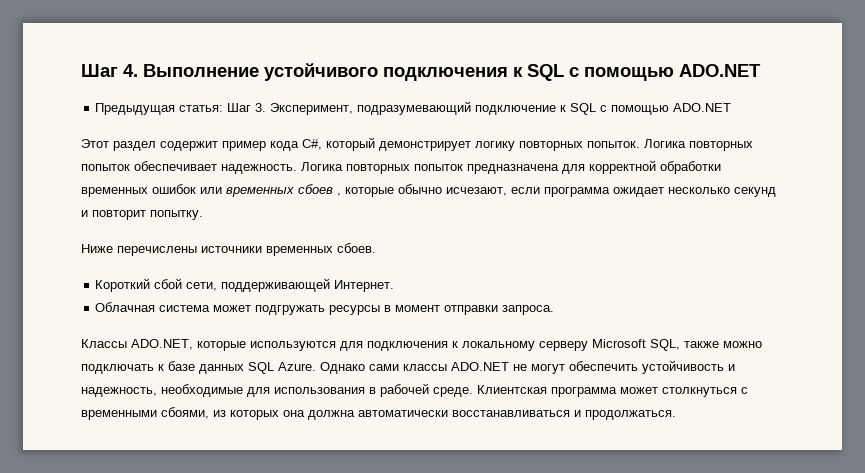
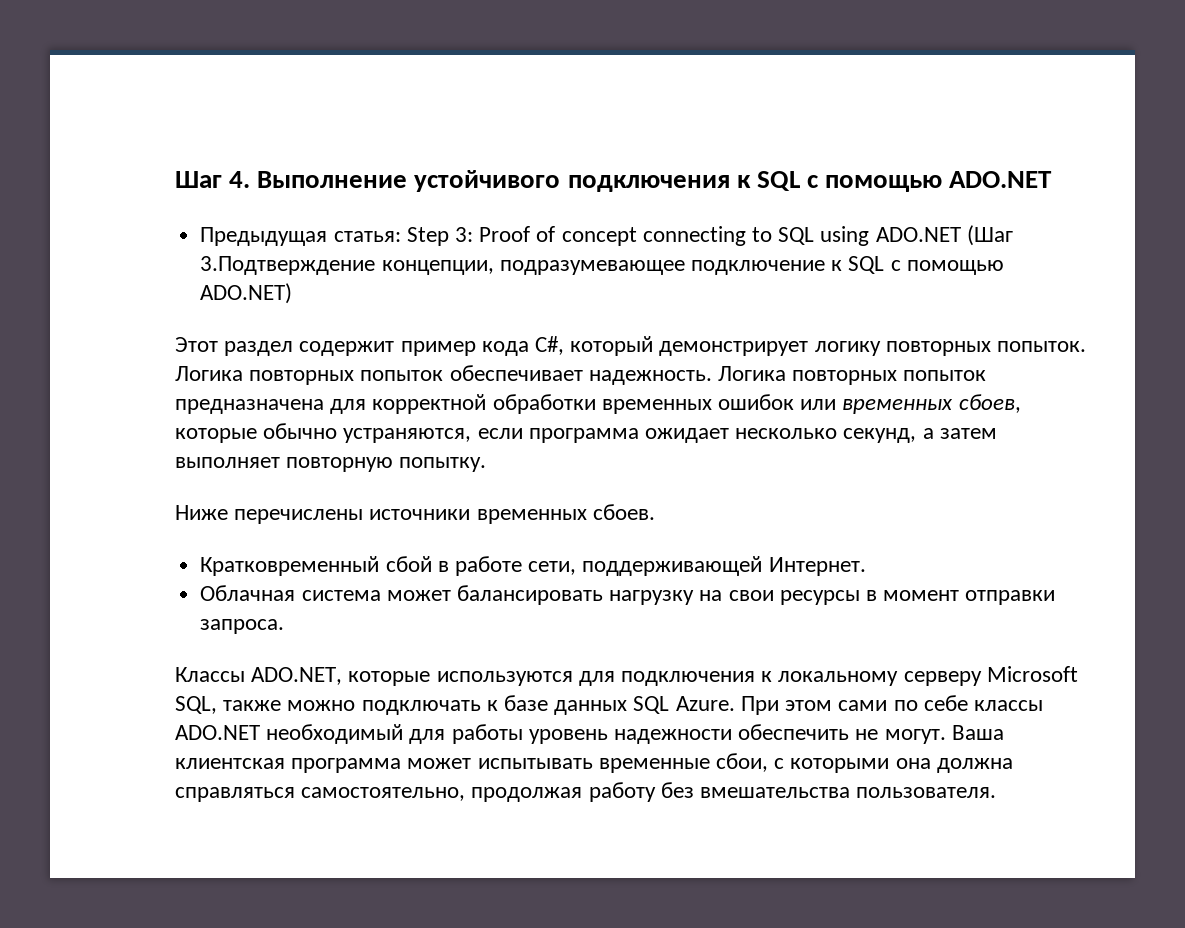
[227,101,472,115] Шаг 3. Эксперимент, подразумевающий -> [406,225,1013,246] [200,256,685,275] Step 3: Proof of concept connecting to SQL using ADO.NET (Шаг 3.Подтверждение концепции, подразумевающее
[673,103,732,112] ADO.NET -> [200,283,293,304] ADO.NET)
[298,184,341,196] сбоев , -> [958,394,1021,413] сбоев,
[446,187,507,196] исчезают, -> [343,428,472,443] устраняются,
[734,187,776,197] [81,210,146,220] секунд и повторит -> [843,428,997,443] [175,457,394,472] секунд, а затем выполняет повторную
[95,278,183,292] Короткий сбой -> [200,556,522,576] Кратковременный сбой в работе
[255,305,326,315] подгружать -> [456,585,774,605] балансировать нагрузку на свои
[320,360,735,374] [81,383,748,397] [81,407,676,420] Однако сами классы ADO.NET не могут обеспечить устойчивость и надежность, необходимые для использования в рабочей среде. Клиентская программа может столкнуться с временными сбоями, из которых она должна автоматически восстанавливаться и продолжаться. -> [740,695,1043,715] [175,724,1004,744] [175,753,1013,773] [175,782,997,802] При этом сами по себе классы ADO.NET необходимый для работы уровень надежности обеспечить не могут. Ваша клиентская программа может испытывать временные сбои, с которыми она должна справляться самостоятельно, продолжая работу без вмешательства пользователя.

